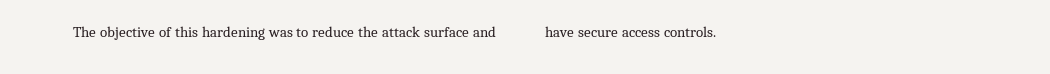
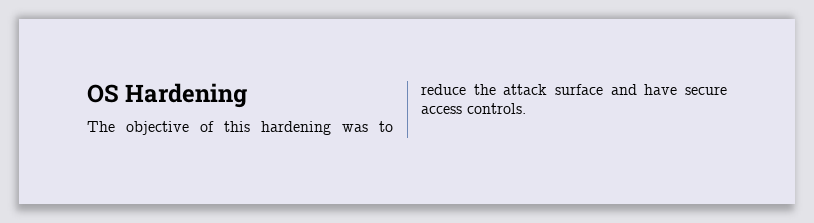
(73, 31) none -> [87,83,248,108] OS Hardening //

